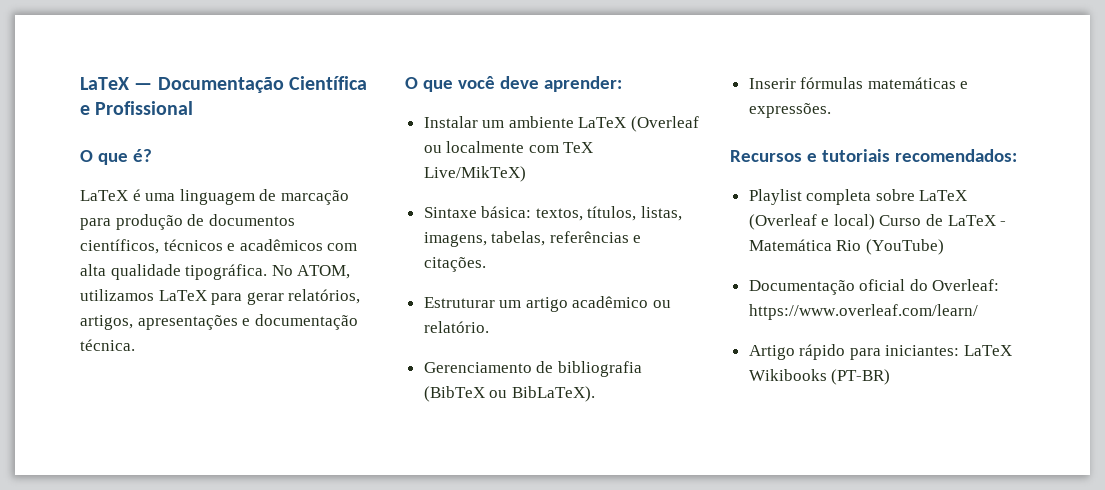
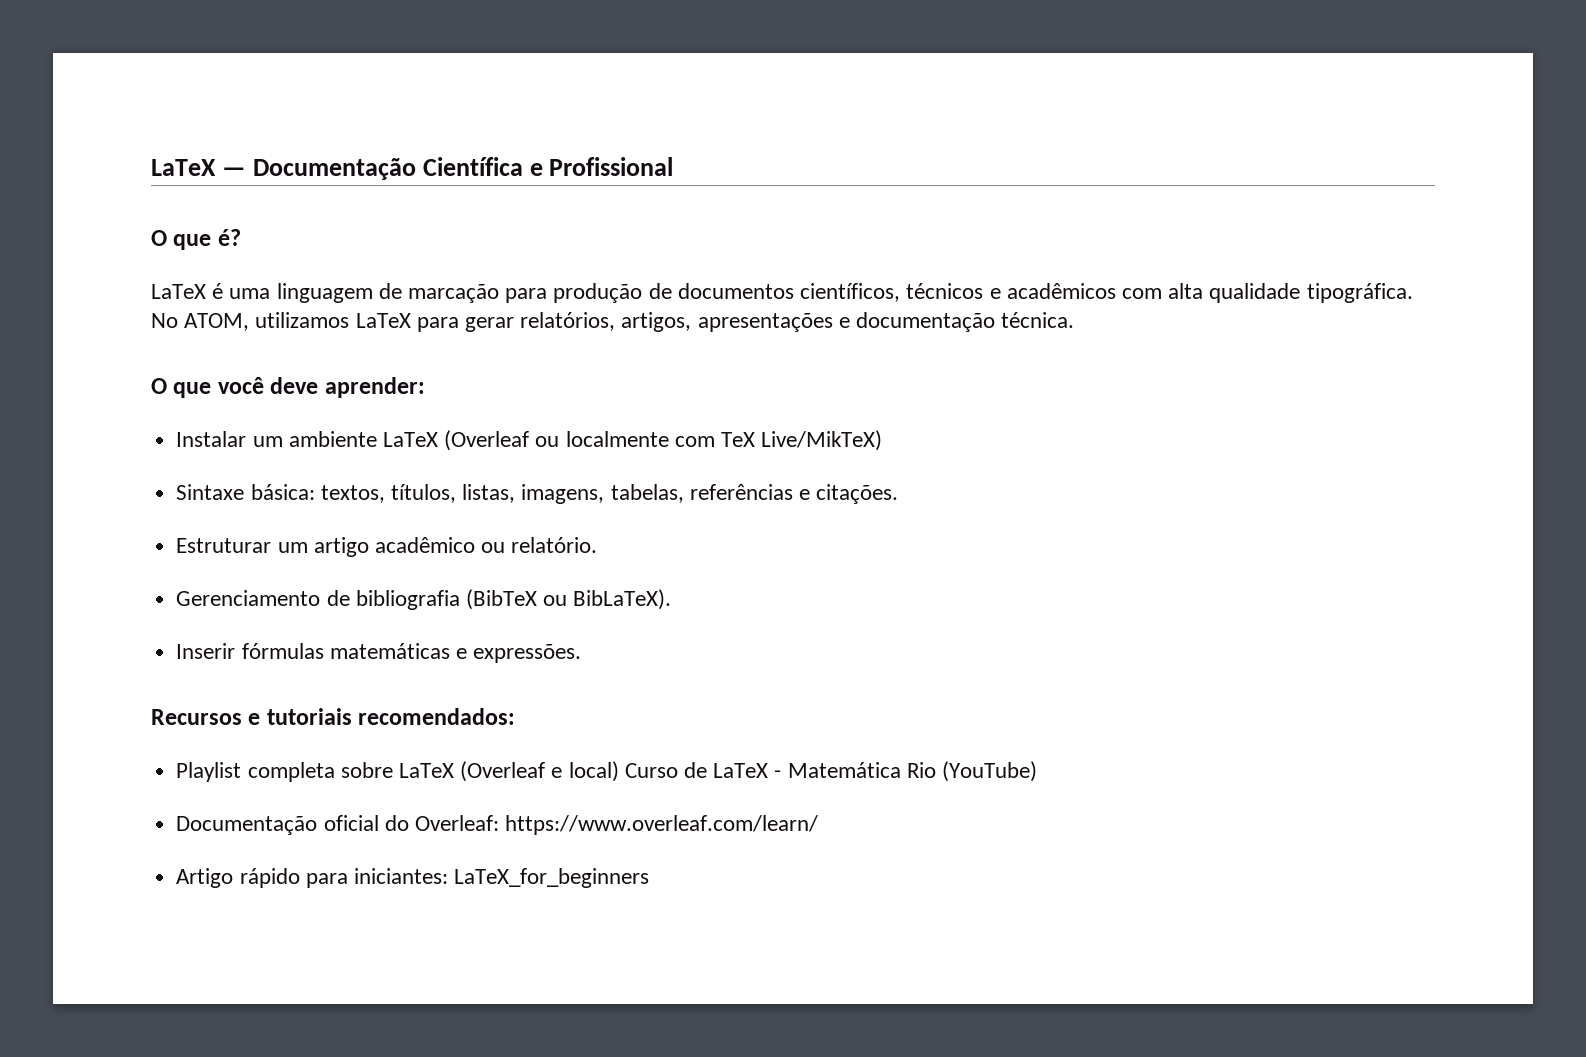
[964,345,1013,356] [748,369,891,385] LaTeX Wikibooks (PT-BR) -> [454,868,650,888] LaTeX_for_beginners

